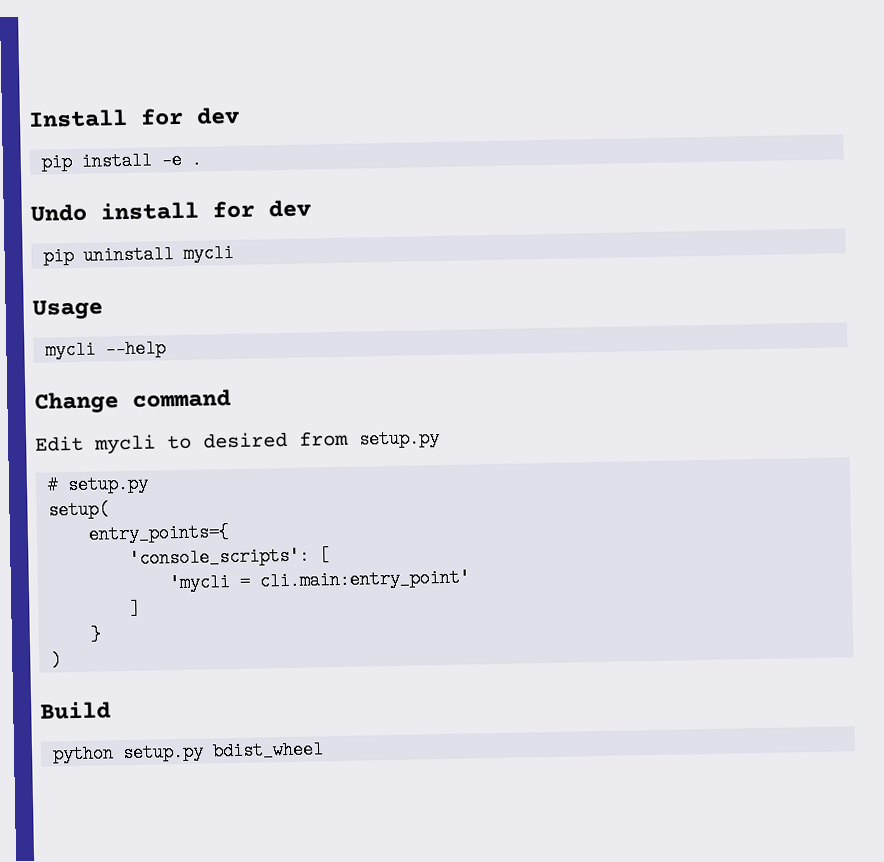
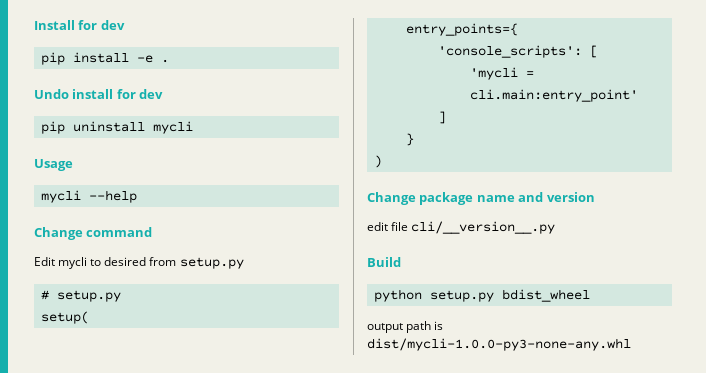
(63, 660) none -> [367,192,595,205] [367,221,556,234] // Change package name and version // edit file cli/__version__.py
(325, 750) none -> [367,321,444,333] [367,338,631,351] // output path is dist/mycli-1.0.0-py3-none-any.whl

